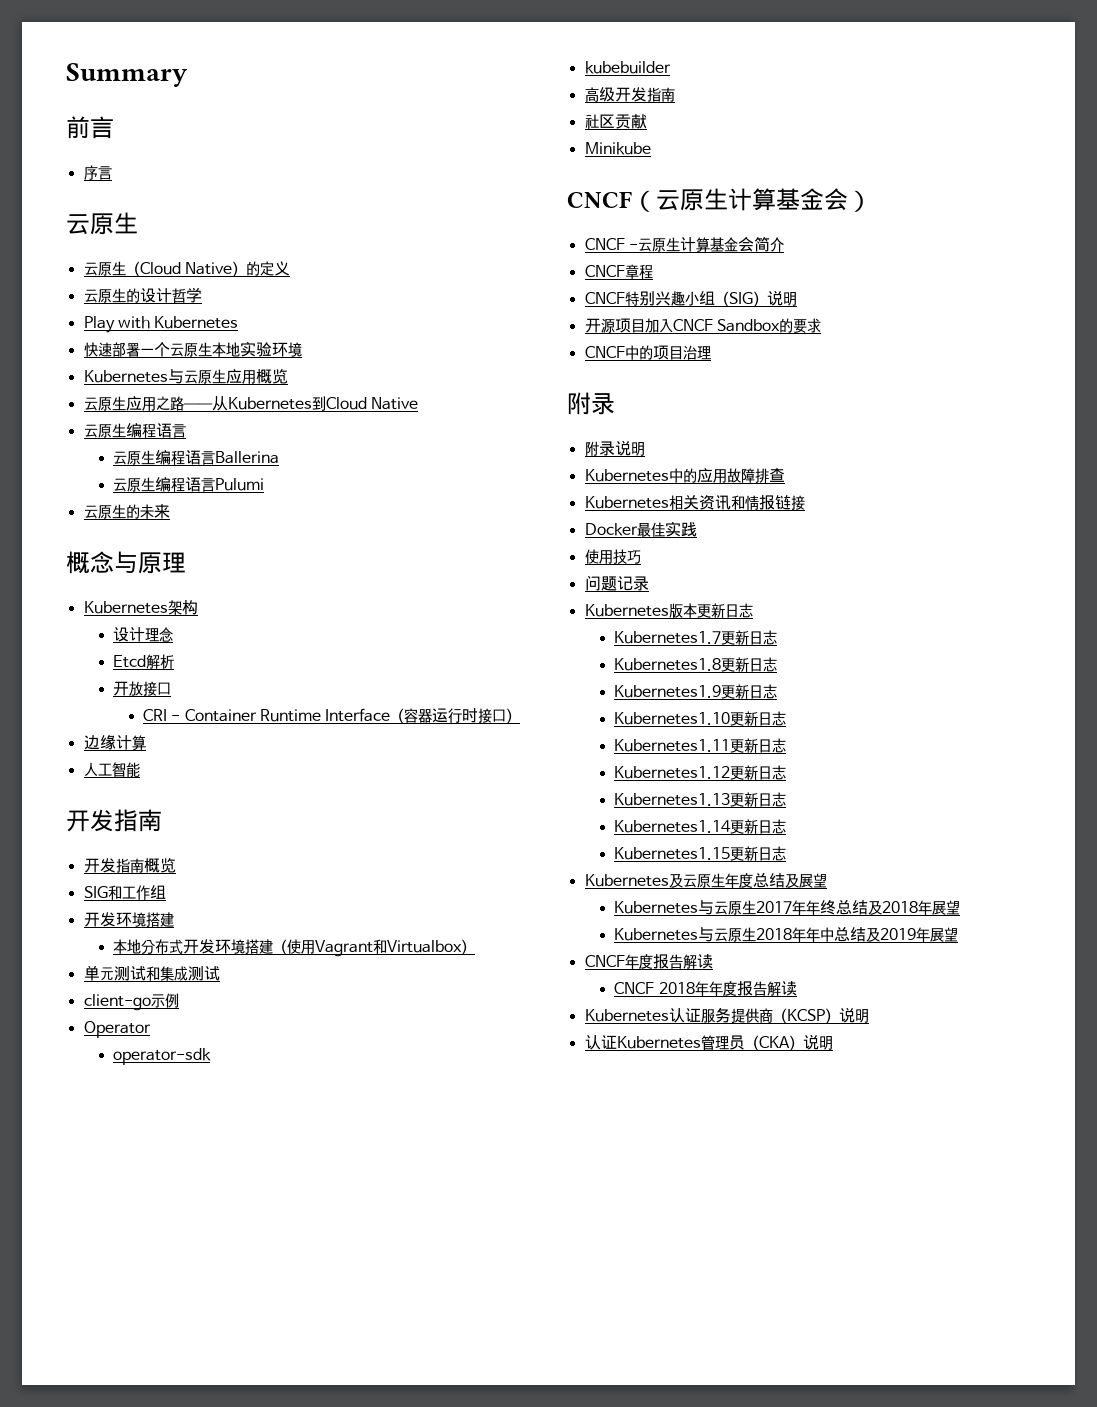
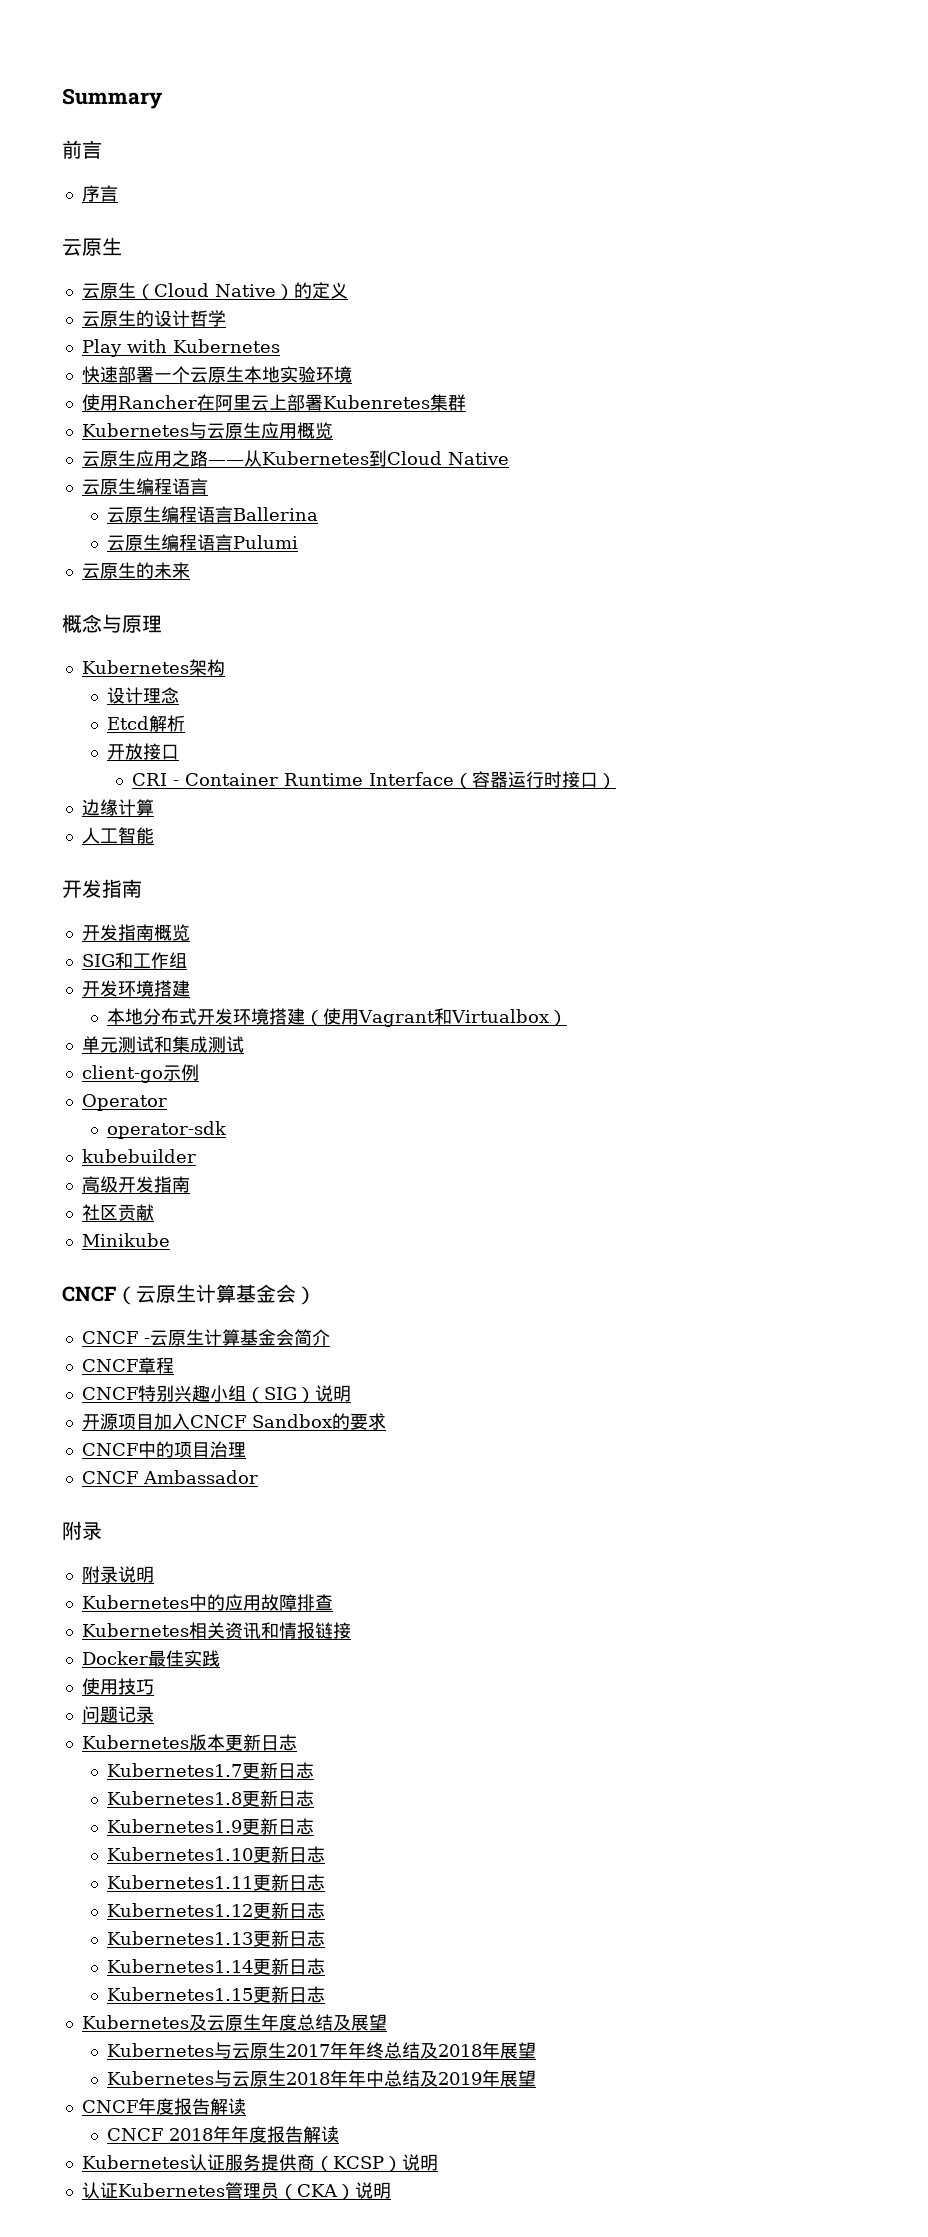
(302, 349) none -> [81,394,466,411] // 使用Rancher在阿里云上部署Kubenretes集群
(711, 353) none -> [81,1470,258,1484] // CNCF Ambassador

